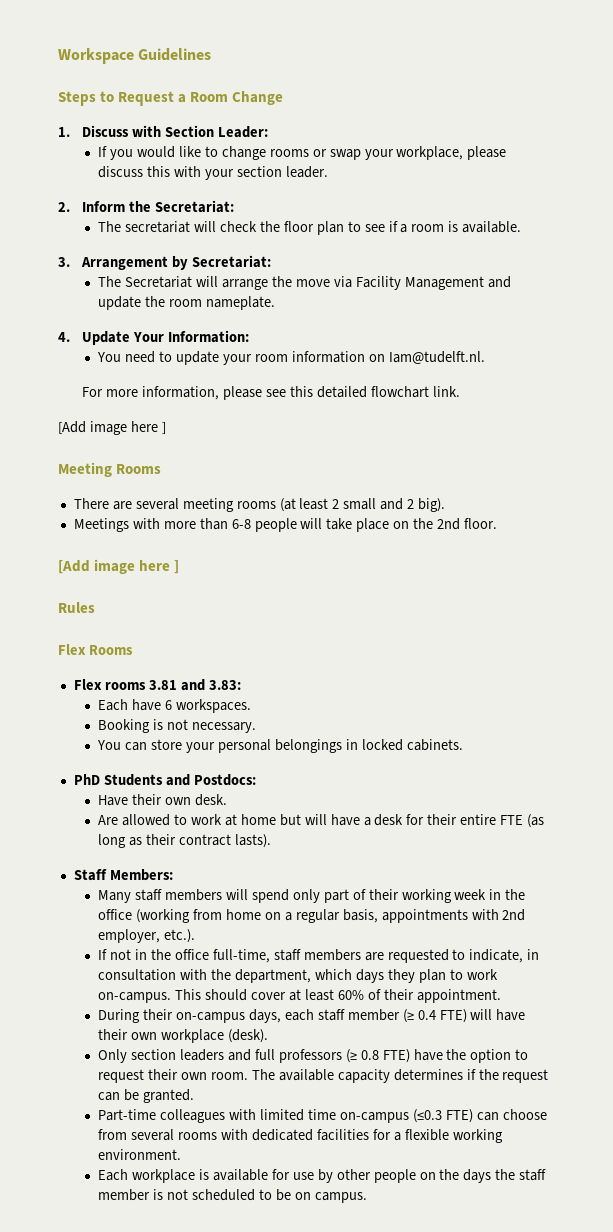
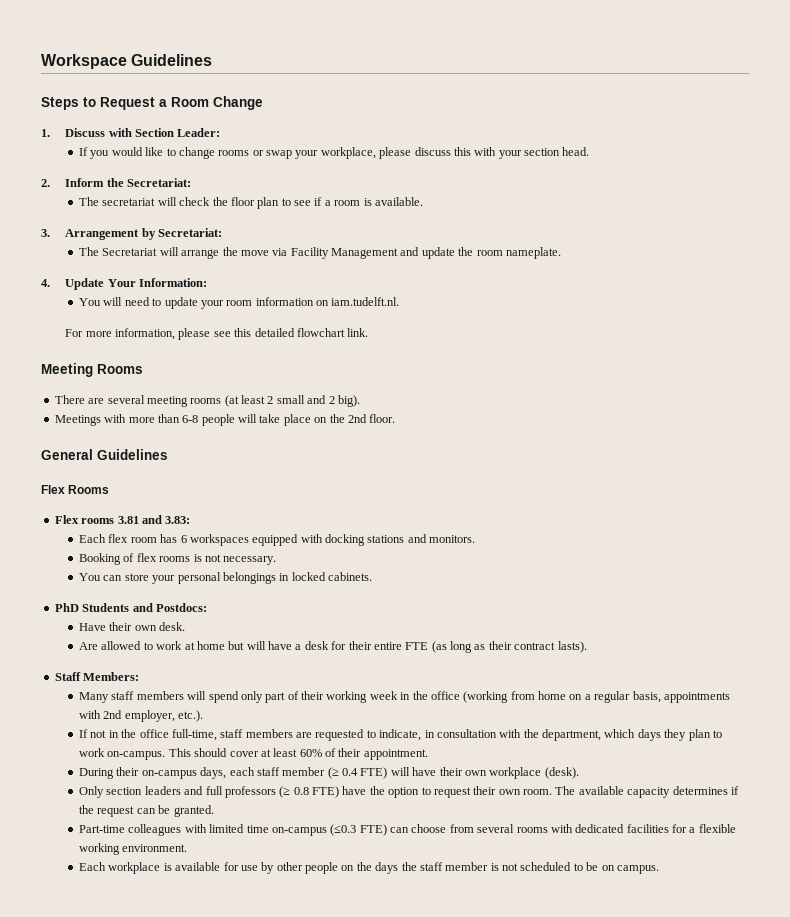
[285,166,328,178] leader. -> [562,147,590,156] head.
(122, 357) none -> [103,297,123,306] will
[388,351,485,364] Iam@tudelft.nl. -> [331,297,400,306] iam.tudelft.nl.
[58,421,166,435] // [Add image here ] -> (369, 332) none
[58,559,180,574] [58,602,95,613] [Add image here ] // Rules -> [41,449,168,460] General Guidelines
[132,699,252,713] [98,719,151,733] have 6 workspaces. // Booking -> [108,534,476,546] [79,553,191,565] flex room has 6 workspaces equipped with docking stations and monitors. // Booking of flex rooms

